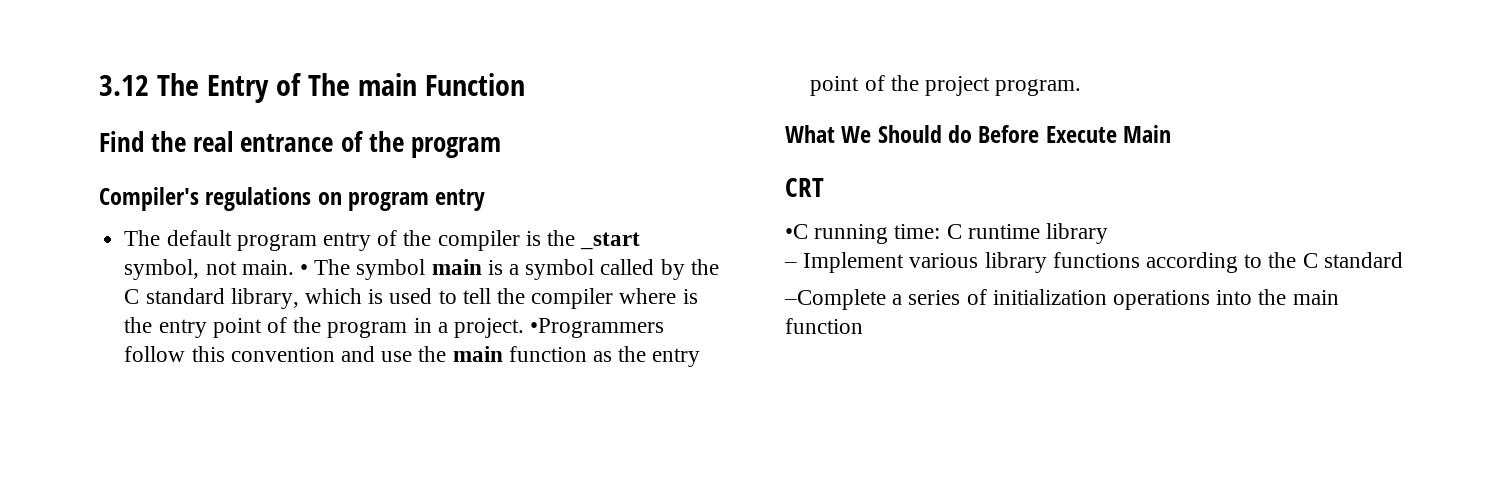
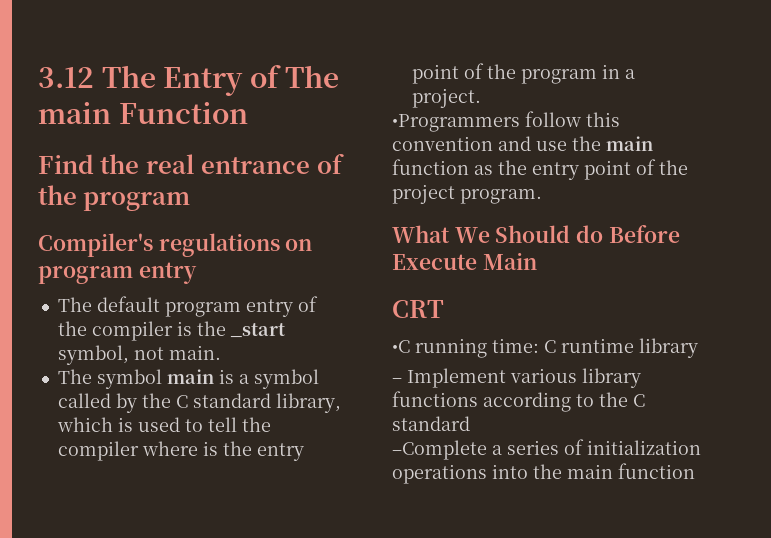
[299,264,308,275] • -> (221, 352) //
(524, 328) none -> (481, 98) //

